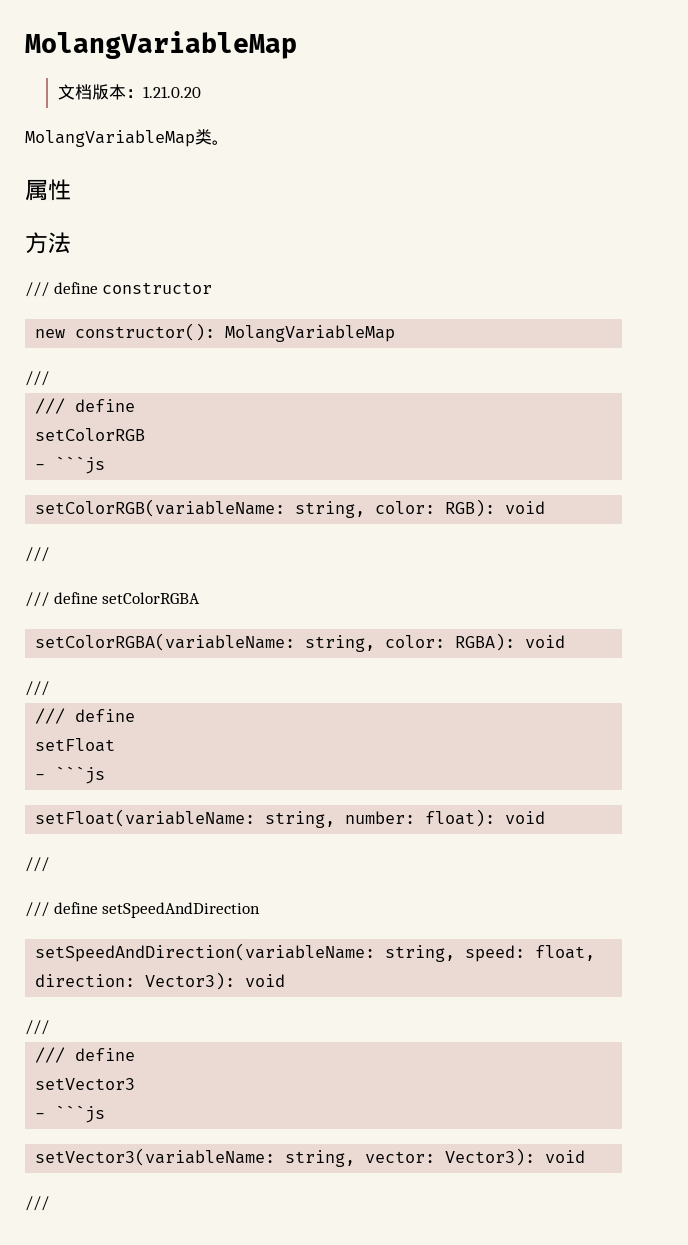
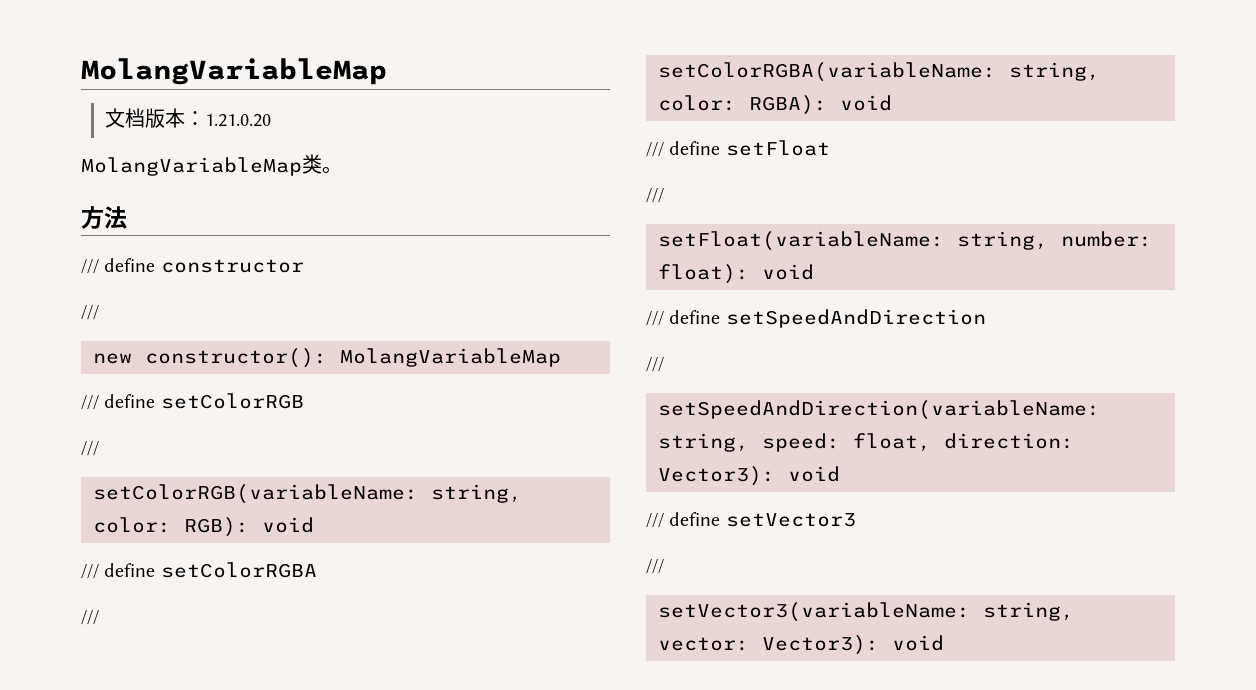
[25,179,71,201] // 属性 -> (342, 170) none
(213, 288) none -> [81,305,99,320] // ///
[35,398,136,414] [35,428,146,441] [35,456,106,474] // /// define // setColorRGB // - ```js -> [104,393,304,409] [81,441,99,456] define setColorRGB // ///
[25,592,201,607] // /// define setColorRGBA -> [104,562,317,578] [81,610,99,625] define setColorRGBA // ///
[35,708,136,724] [35,738,116,752] [35,766,106,784] // /// define // setFloat // - ```js -> [669,140,830,156] [646,188,664,203] define setFloat // ///
[25,902,261,918] // /// define setSpeedAndDirection -> [669,309,986,328] [646,357,664,372] define setSpeedAndDirection // ///
[35,1047,136,1063] [35,1078,136,1090] [35,1105,106,1123] // /// define // setVector3 // - ```js -> [669,512,856,527] [646,559,664,574] define setVector3 // ///
[25,1196,49,1211] // /// -> (944, 643) none

